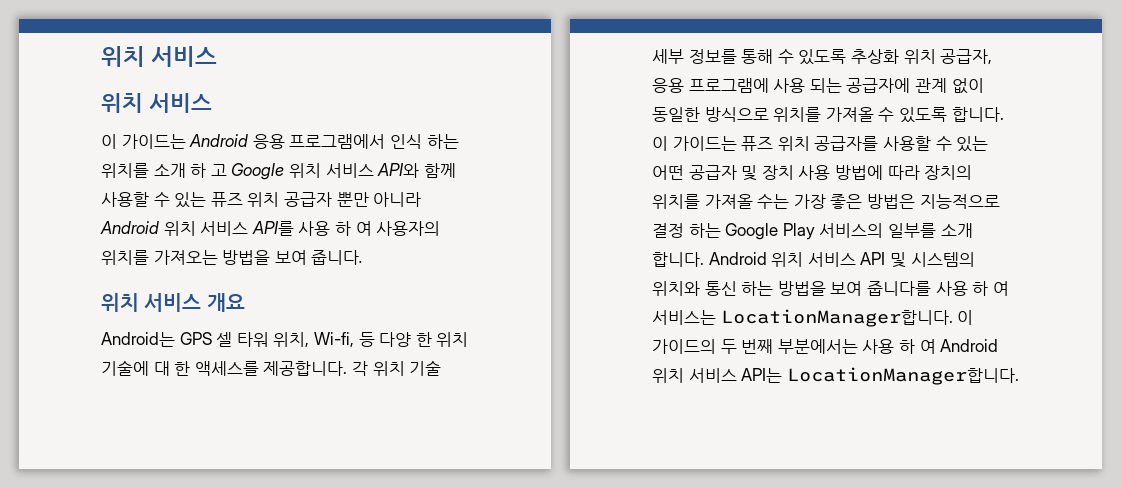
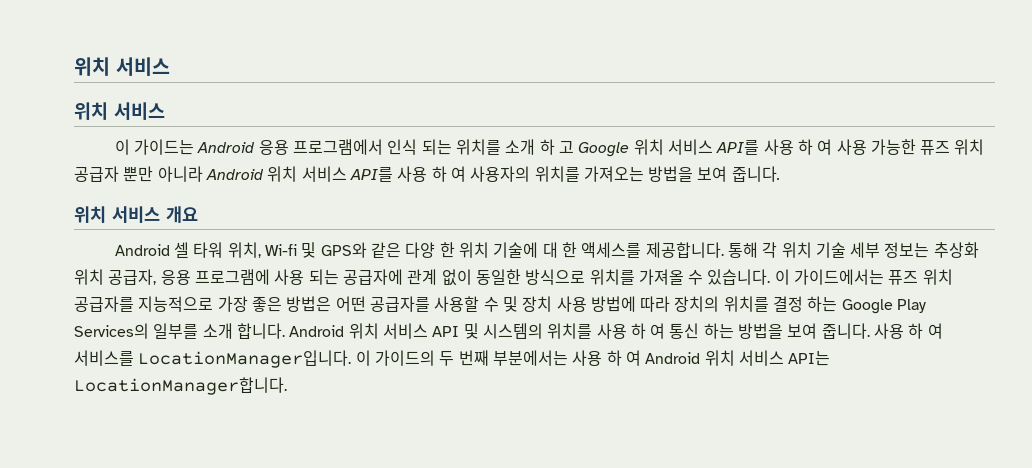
[426,134,459,149] 하는 -> [421,139,452,155] 되는
[377,163,456,178] [101,192,207,208] API와 함께 사용할 수 있는 -> [716,139,916,155] API를 사용 하 여 사용 가능한
[101,332,212,347] Android는 GPS -> [114,244,170,256] Android
[313,332,375,348] Wi-fi, 등 -> [265,242,401,258] Wi-fi 및 GPS와 같은
(348, 368) none -> [727,242,758,258] 통해
[688,49,847,65] 정보를 통해 수 있도록 -> [884,242,930,258] 정보는
[898,107,1004,123] [652,136,989,152] [652,165,737,180] 있도록 합니다. 이 가이드는 퓨즈 위치 공급자를 사용할 수 있는 어떤 공급자 -> [707,269,953,285] [74,296,499,312] 있습니다. 이 가이드에서는 퓨즈 위치 공급자를 지능적으로 가장 좋은 방법은 어떤 공급자를 사용할 수
[704,194,1000,209] 가져올 수는 가장 좋은 방법은 지능적으로 -> (769, 304) none
[819,223,884,238] 서비스의 -> [74,323,149,339] Services의
[652,281,700,296] 위치와 -> [547,323,666,339] 위치를 사용 하 여
[866,281,1009,296] [652,309,953,327] 줍니다를 사용 하 여 서비스는 LocationManager합니다. -> [821,323,943,339] [74,350,352,368] 줍니다. 사용 하 여 서비스를 LocationManager입니다.

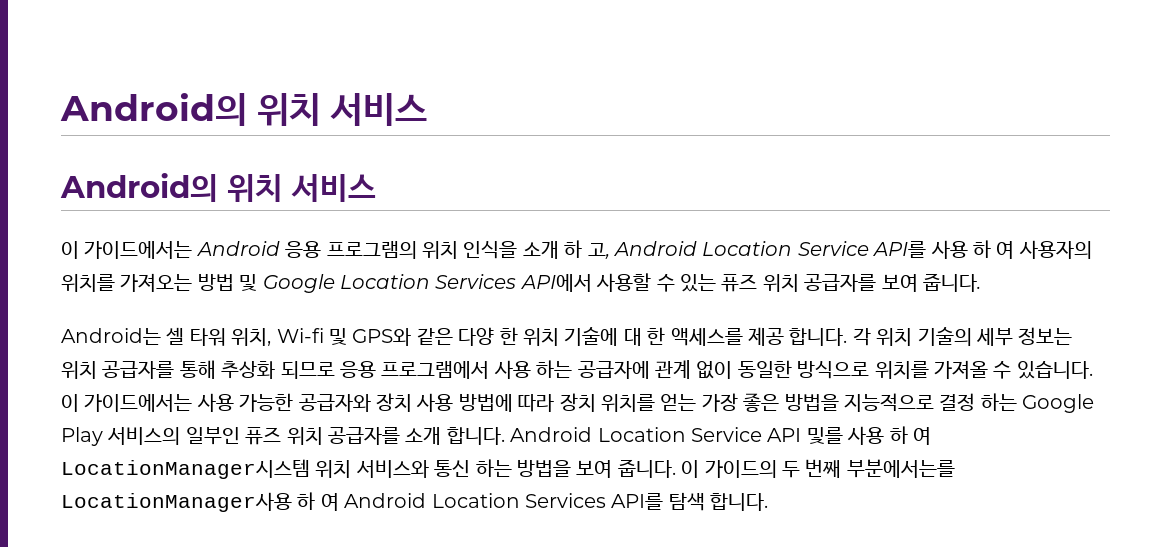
[74,57,170,76] 위치 서비스 // -> [60,93,427,126] [60,173,218,202] Android의 위치 서비스 // Android의
[134,139,195,155] 가이드는 -> [84,241,193,259] 가이드에서는
[293,139,985,157] [74,166,347,182] 프로그램에서 인식 되는 위치를 소개 하 고 Google 위치 서비스 API를 사용 하 여 사용 가능한 퓨즈 위치 공급자 뿐만 아니라 Android 위치 서비스 -> [326,240,869,259] 프로그램의 위치 인식을 소개 하 고, Android Location Service
[648,166,780,182] [74,206,198,223] [114,244,170,256] 방법을 보여 줍니다. // 위치 서비스 개요 // Android -> [197,273,981,293] [61,328,161,345] 방법 및 Google Location Services API에서 사용할 수 있는 퓨즈 위치 공급자를 보여 줍니다. // Android는
[645,242,758,258] 제공합니다. 통해 -> [747,327,848,346] 제공 합니다.
[815,242,846,258] 기술 -> [917,327,972,346] 기술의
[933,242,979,258] [74,269,339,285] 추상화 위치 공급자, 응용 프로그램에 사용 되는 -> [61,360,573,379] 위치 공급자를 통해 추상화 되므로 응용 프로그램에서 사용 하는
[888,269,953,285] [74,296,927,314] [74,323,666,339] 퓨즈 위치 공급자를 지능적으로 가장 좋은 방법은 어떤 공급자를 사용할 수 및 장치 사용 방법에 따라 장치의 위치를 결정 하는 Google Play Services의 일부를 소개 합니다. Android 위치 서비스 API 및 시스템의 위치를 사용 하 여 -> [196,393,1095,413] [61,426,931,446] [61,459,429,479] 사용 가능한 공급자와 장치 사용 방법에 따라 장치 위치를 얻는 가장 좋은 방법을 지능적으로 결정 하는 Google Play 서비스의 일부인 퓨즈 위치 공급자를 소개 합니다. Android Location Service API 및를 사용 하 여 LocationManager시스템 위치 서비스와
[874,323,943,339] [74,350,352,368] 사용 하 여 서비스를 LocationManager입니다. -> (676, 468) none
[492,350,603,366] 부분에서는 사용 -> [846,459,955,478] [61,492,292,512] 부분에서는를 LocationManager사용
[704,350,831,366] [74,377,287,395] 위치 서비스 API는 LocationManager합니다. -> [431,492,769,511] Location Services API를 탐색 합니다.

